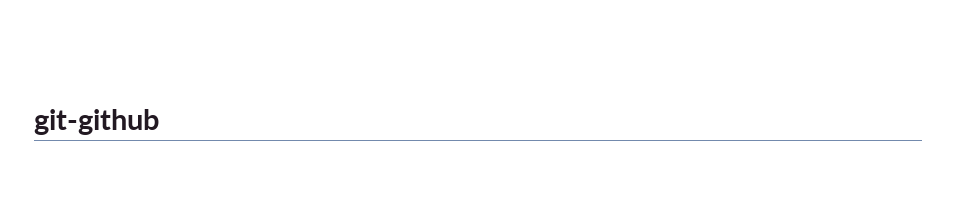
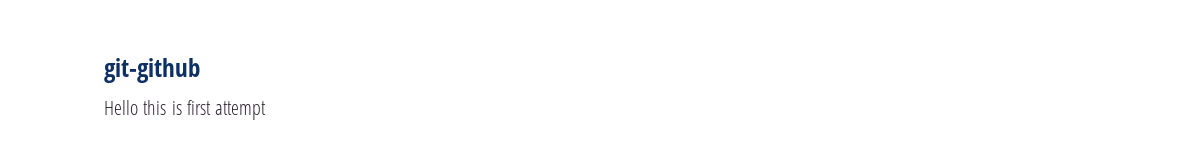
(159, 122) none -> [104,100,267,120] // Hello this is first attempt

